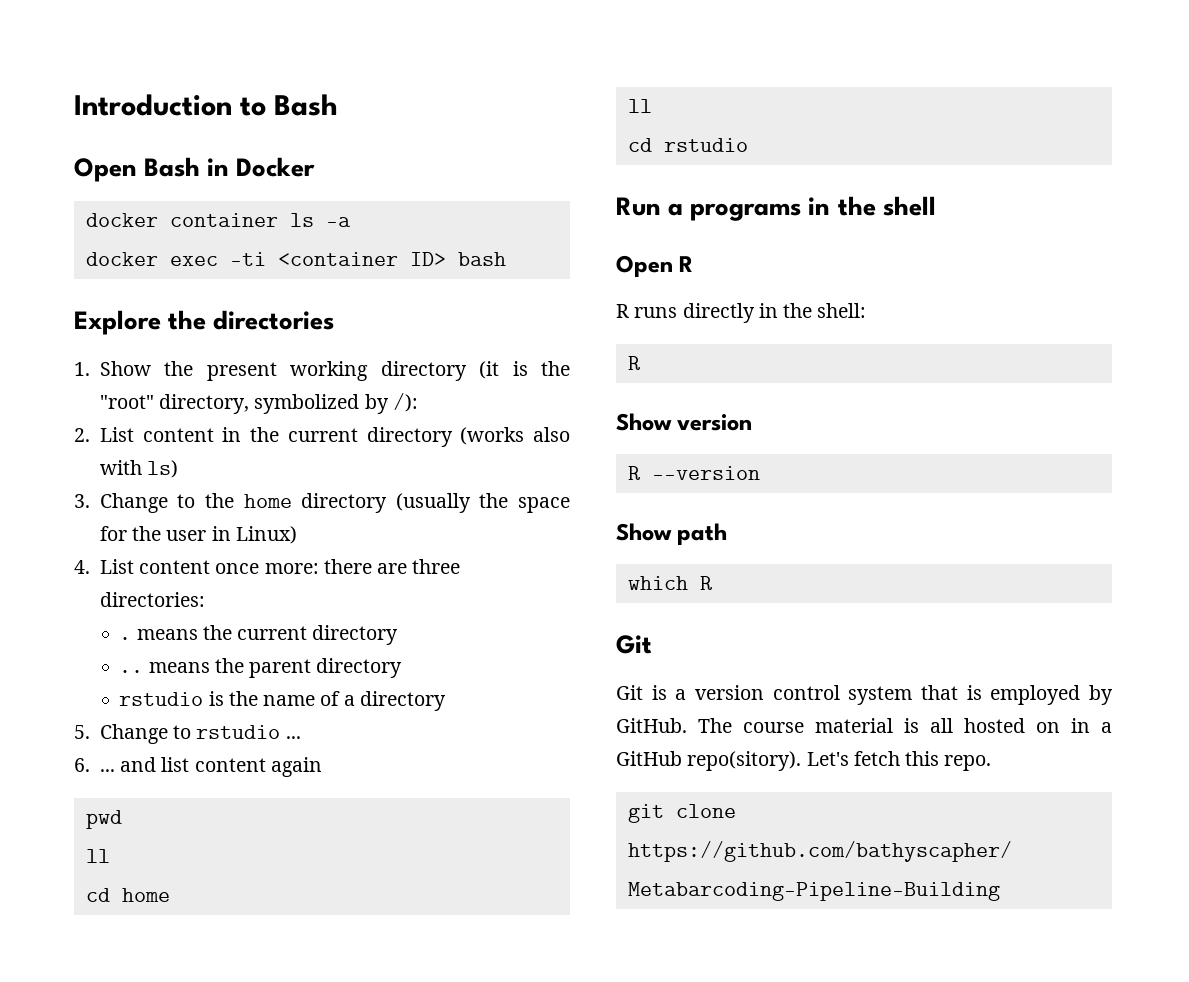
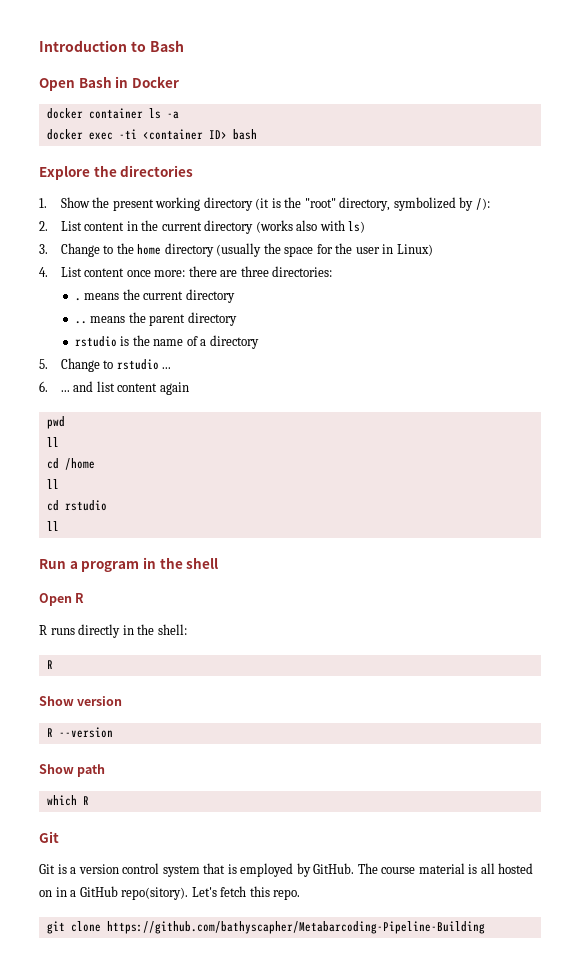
[121,888,170,902] home -> [64,458,95,470] /home
(748, 145) none -> [46,521,59,531] // ll
[690,203,802,221] programs -> [81,561,140,572] program

